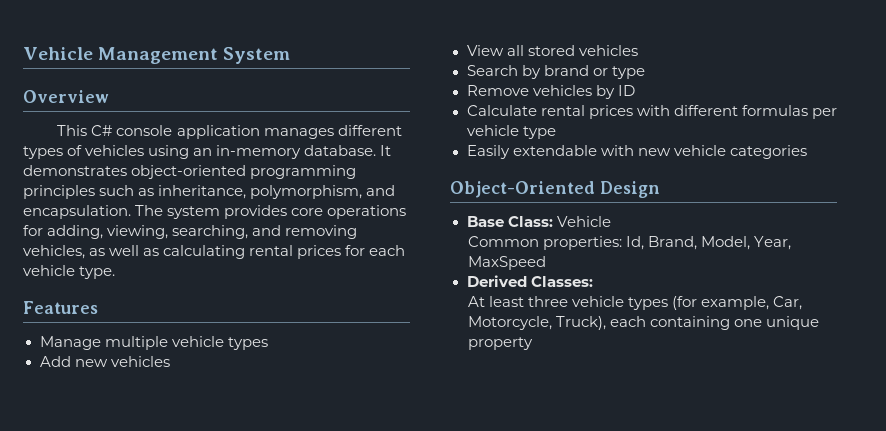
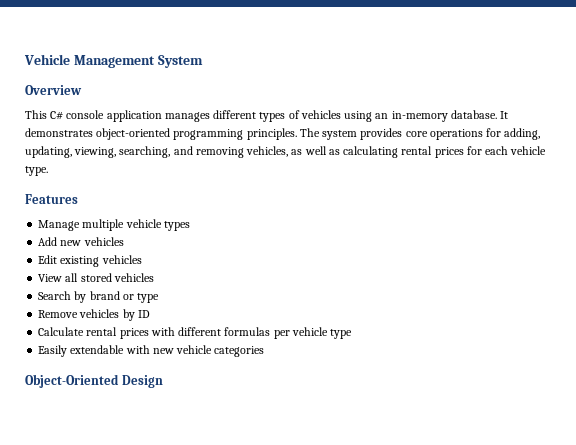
[23,185,396,199] [23,205,131,219] principles such as inheritance, polymorphism, and encapsulation. -> [246,128,297,140] principles.
(104, 232) none -> [25,146,72,158] updating,
(170, 361) none -> [38,255,142,267] // Edit existing vehicles
[466,216,611,227] [468,236,792,250] [468,256,547,270] [466,275,593,287] [468,296,803,310] [468,316,820,330] [468,337,534,350] // Base Class: Vehicle // Common properties: Id, Brand, Model, Year, MaxSpeed // Derived Classes: // At least three vehicle types (for example, Car, Motorcycle, Truck), each containing one unique property -> (163, 381) none

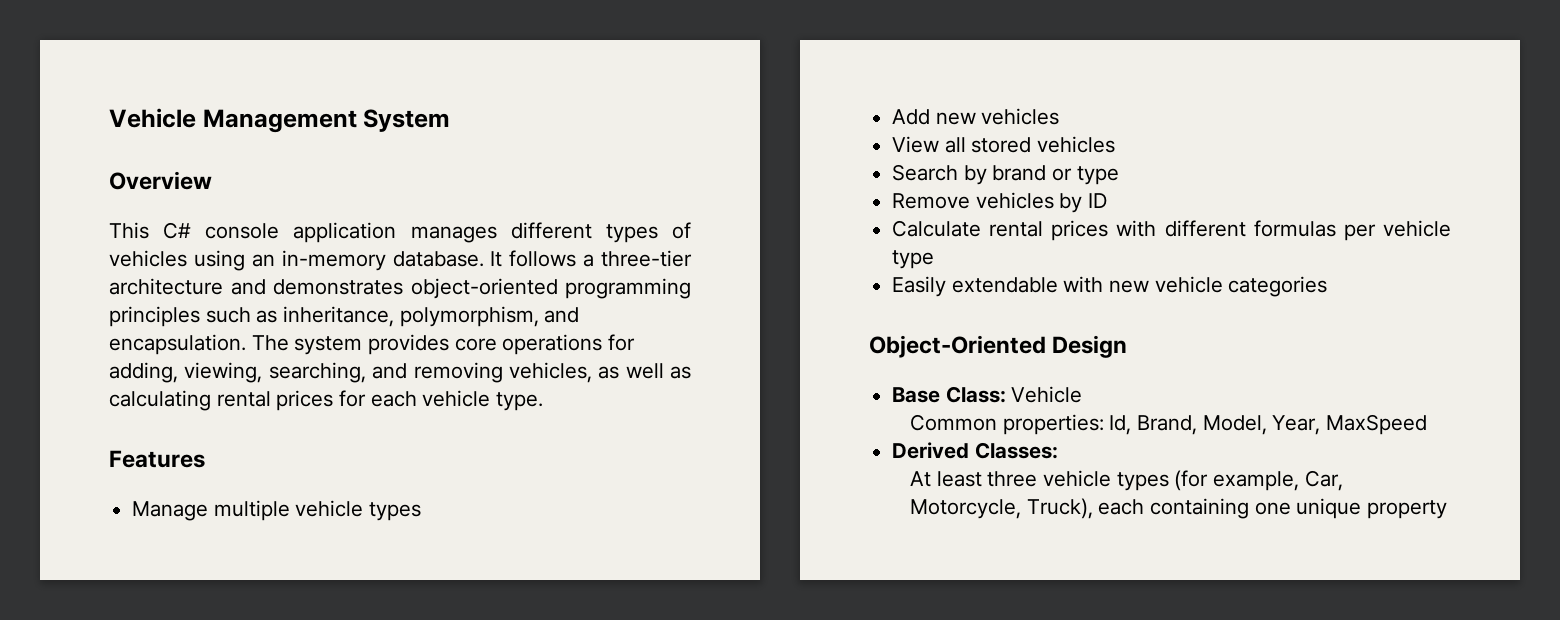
[25,128,297,140] demonstrates object-oriented programming principles. -> [509,250,692,267] [109,278,691,299] [109,306,580,327] [109,334,246,355] follows a three-tier architecture and demonstrates object-oriented programming principles such as inheritance, polymorphism, and encapsulation.
[25,146,72,158] updating, -> (178, 372) none
[38,255,142,267] // Edit existing vehicles -> (1060, 116) none
(163, 381) none -> [892,386,1083,403] [909,414,1427,435] [892,442,1058,459] [909,470,1343,491] [909,498,1447,519] // Base Class: Vehicle // Common properties: Id, Brand, Model, Year, MaxSpeed // Derived Classes: // At least three vehicle types (for example, Car, Motorcycle, Truck), each containing one unique property

